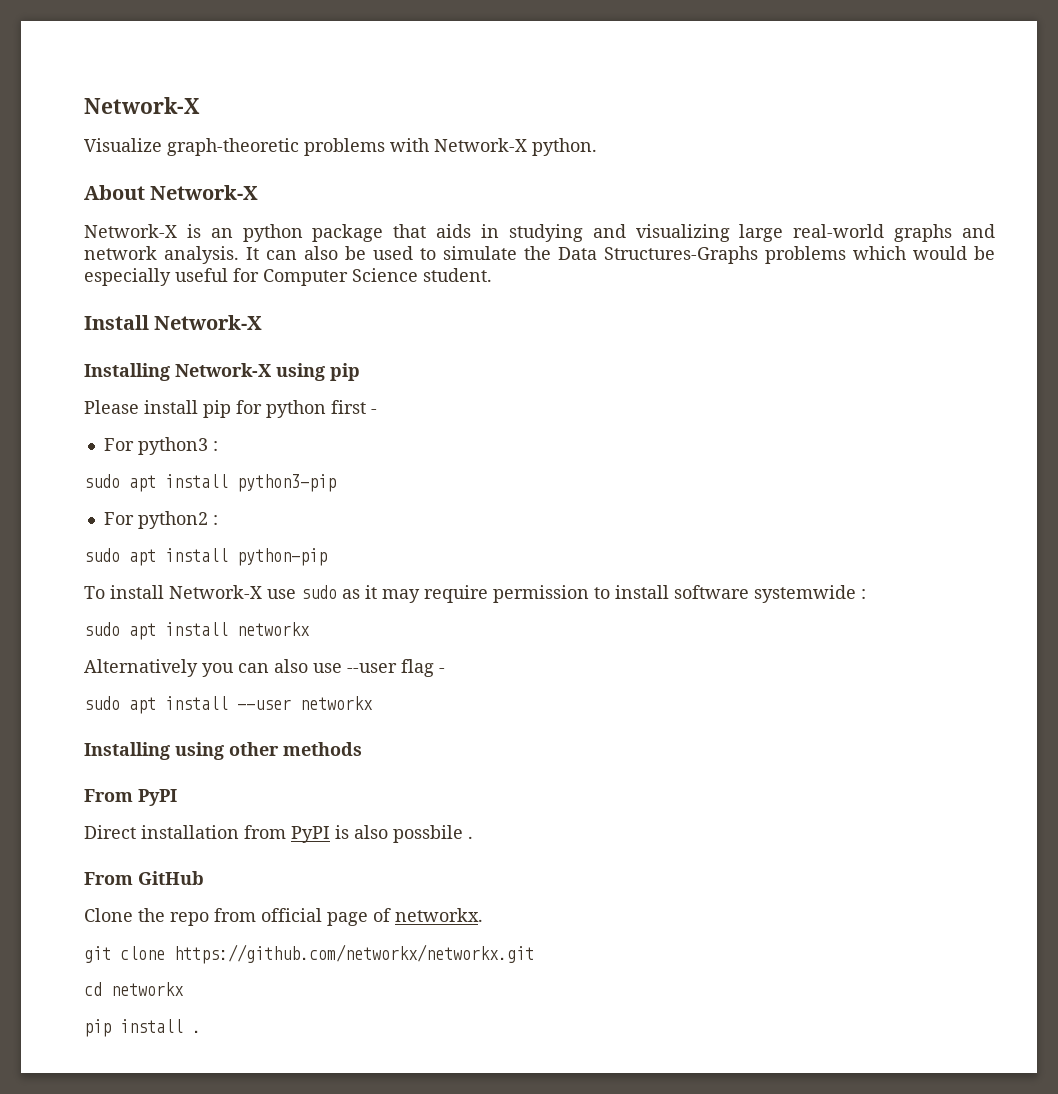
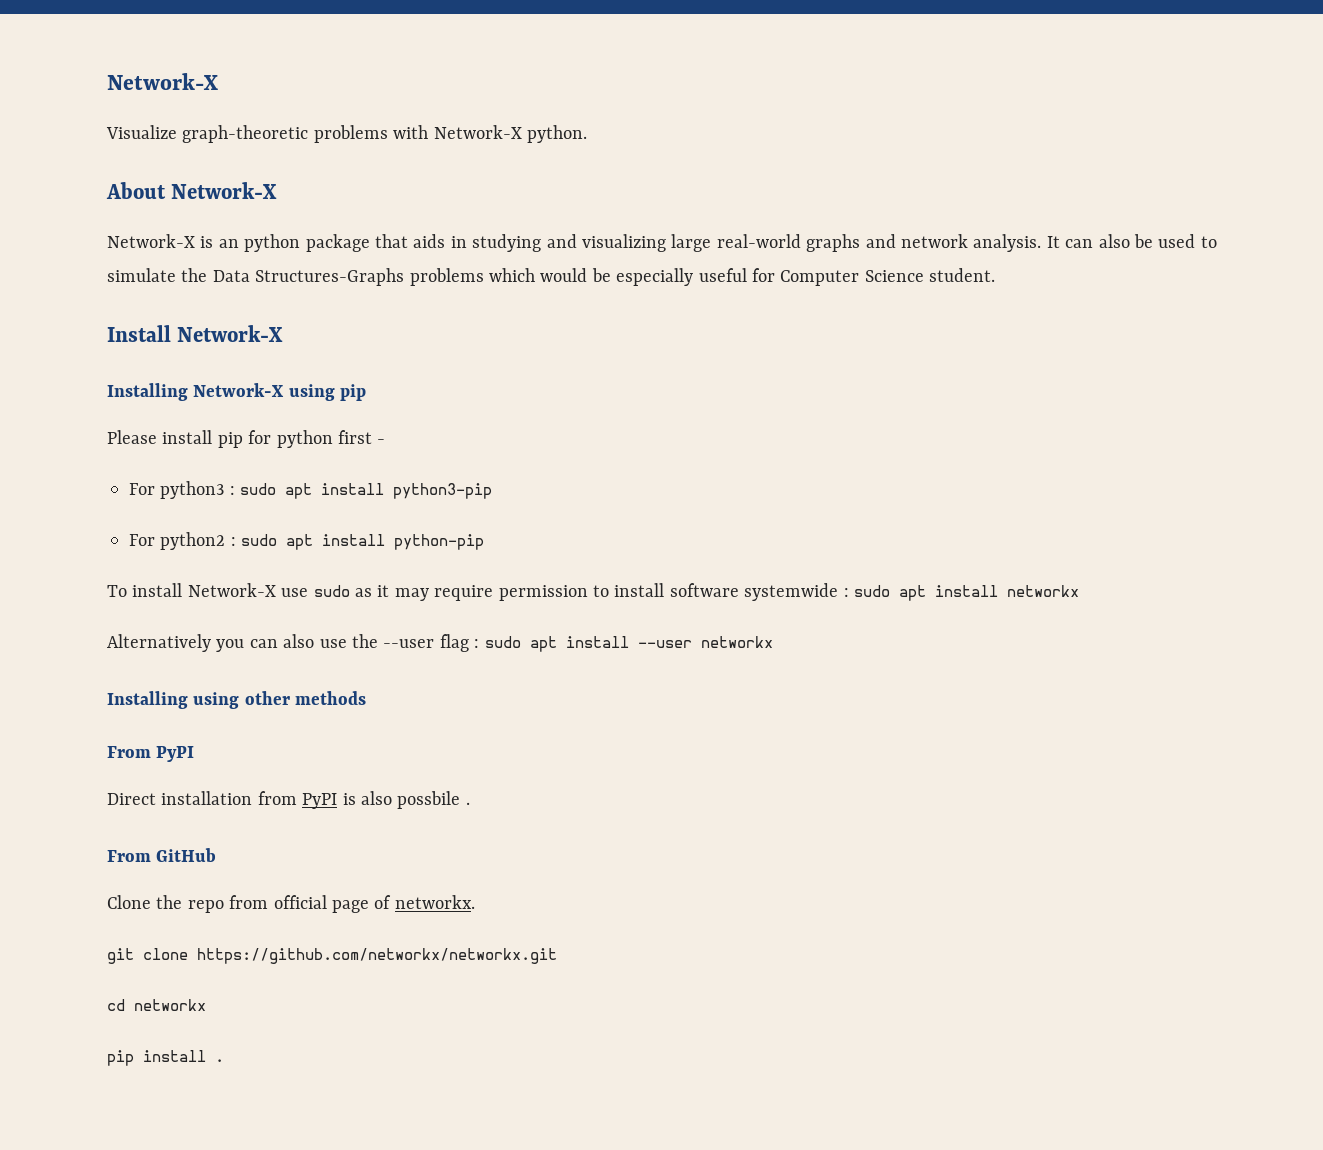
(218, 446) // -> (235, 490) none
(218, 520) // -> (236, 541) none
(866, 594) // -> (849, 592) none
(342, 668) none -> [352,634,378,648] the
[439,668,445,673] - // -> [474,639,480,648] :

